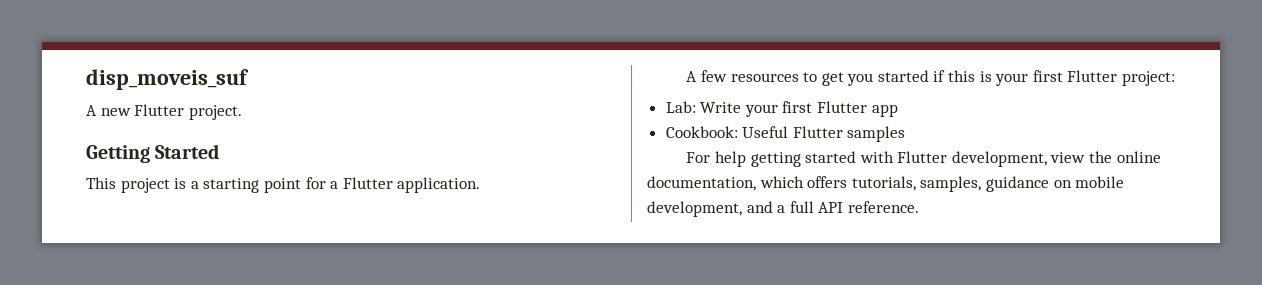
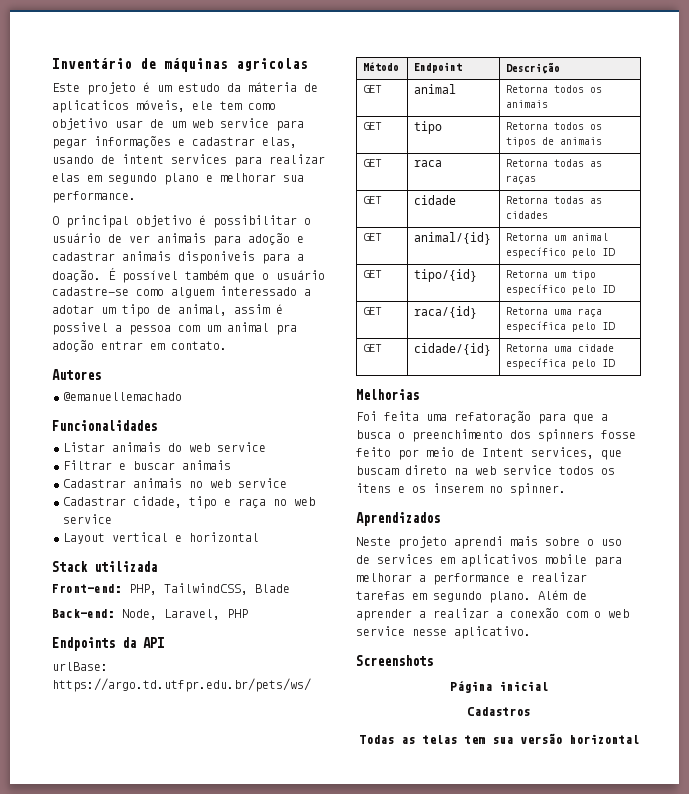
[86,69,249,90] [86,104,242,120] [86,144,220,163] [86,177,481,193] [686,70,1175,86] [665,101,898,117] [665,126,906,142] [686,151,1161,167] [647,176,1125,192] [647,201,919,217] disp_moveis_suf // A new Flutter project. // Getting Started // This project is a starting point for a Flutter application. // A few resources to get you started if this is your first Flutter project: // Lab: Write your first Flutter app // Cookbook: Useful Flutter samples // For help getting started with Flutter development, view the online documentation, which offers tutorials, samples, guidance on mobile development, and a full API reference. -> [52,58,308,72] [52,82,318,95] [52,100,276,113] [52,118,304,131] [52,136,297,149] [52,154,325,167] [52,173,304,185] [52,191,136,203] [52,215,311,228] [52,233,304,246] [52,251,304,264] [52,268,325,283] [52,286,311,298] [52,304,283,317] [52,322,297,335] [52,340,227,352] [52,369,101,380] [63,392,182,401] [52,420,157,431] [63,442,266,452] [63,460,231,470] [63,478,287,488] [63,496,315,509] [63,514,112,524] [63,532,259,544] [52,561,157,572] [52,583,290,595] [52,609,248,620] [52,637,164,651] [52,662,108,671] [52,678,311,692] [363,62,400,71] [414,62,463,73] [506,62,561,74] [363,85,383,93] [414,84,457,94] [506,85,603,93] [506,100,549,108] [363,122,383,130] [414,121,443,134] [506,122,603,130] [506,137,603,147] [363,159,383,167] [414,160,443,167] [506,159,603,167] [506,175,537,184] [363,196,383,204] [414,195,457,205] [506,196,603,204] [506,211,549,219] [363,233,383,241] [414,232,492,245] [506,233,609,241] [506,247,616,258] [363,270,383,278] [414,269,478,282] [506,270,597,280] [506,284,616,295] [363,307,383,315] [414,306,478,319] [506,307,603,317] [506,321,616,332] [363,344,383,352] [414,343,492,356] [506,344,615,352] [506,358,616,369] [356,389,419,400] [356,411,608,424] [356,429,636,442] [356,447,622,460] [356,465,615,475] [356,483,566,496] [356,512,440,526] [356,536,622,549] [356,554,622,567] [356,572,587,585] [356,590,587,603] [356,608,629,621] [356,626,531,639] [356,655,433,666] [449,681,548,693] [467,707,530,716] [358,733,639,744] Inventário de máquinas agricolas // Este projeto é um estudo da máteria de aplicaticos móveis, ele tem como objetivo usar de um web service para pegar informações e cadastrar elas, usando de intent services para realizar elas em segundo plano e melhorar sua performance. // O principal objetivo é possibilitar o usuário de ver animais para adoção e cadastrar animais disponiveis para a doação. É possível também que o usuário cadastre-se como alguem interessado a adotar um tipo de animal, assim é possivel a pessoa com um animal pra adoção entrar em contato. // Autores // @emanuellemachado // Funcionalidades // Listar animais do web service // Filtrar e buscar animais // Cadastrar animais no web service // Cadastrar cidade, tipo e raça no web service // Layout vertical e horizontal // Stack utilizada // Front-end: PHP, TailwindCSS, Blade // Back-end: Node, Laravel, PHP // Endpoints da API // urlBase: https://argo.td.utfpr.edu.br/pets/ws/ // Método | Endpoint | Descrição // GET | animal | Retorna todos os animais // GET | tipo | Retorna todos os tipos de animais // GET | raca | Retorna todas as raças // GET | cidade | Retorna todas as cidades // GET | animal/{id} | Retorna um animal específico pelo ID // GET | tipo/{id} | Retorna um tipo específico pelo ID // GET | raca/{id} | Retorna uma raça específica pelo ID // GET | cidade/{id} | Retorna uma cidade específica pelo ID // Melhorias // Foi feita uma refatoração para que a busca o preenchimento dos spinners fosse feito por meio de Intent services, que buscam direto na web service todos os itens e os inserem no spinner. // Aprendizados // Neste projeto aprendi mais sobre o uso de services em aplicativos mobile para melhorar a performance e realizar tarefas em segundo plano. Além de aprender a realizar a conexão com o web service nesse aplicativo. // Screenshots // Página inicial // Cadastros // Todas as telas tem sua versão horizontal

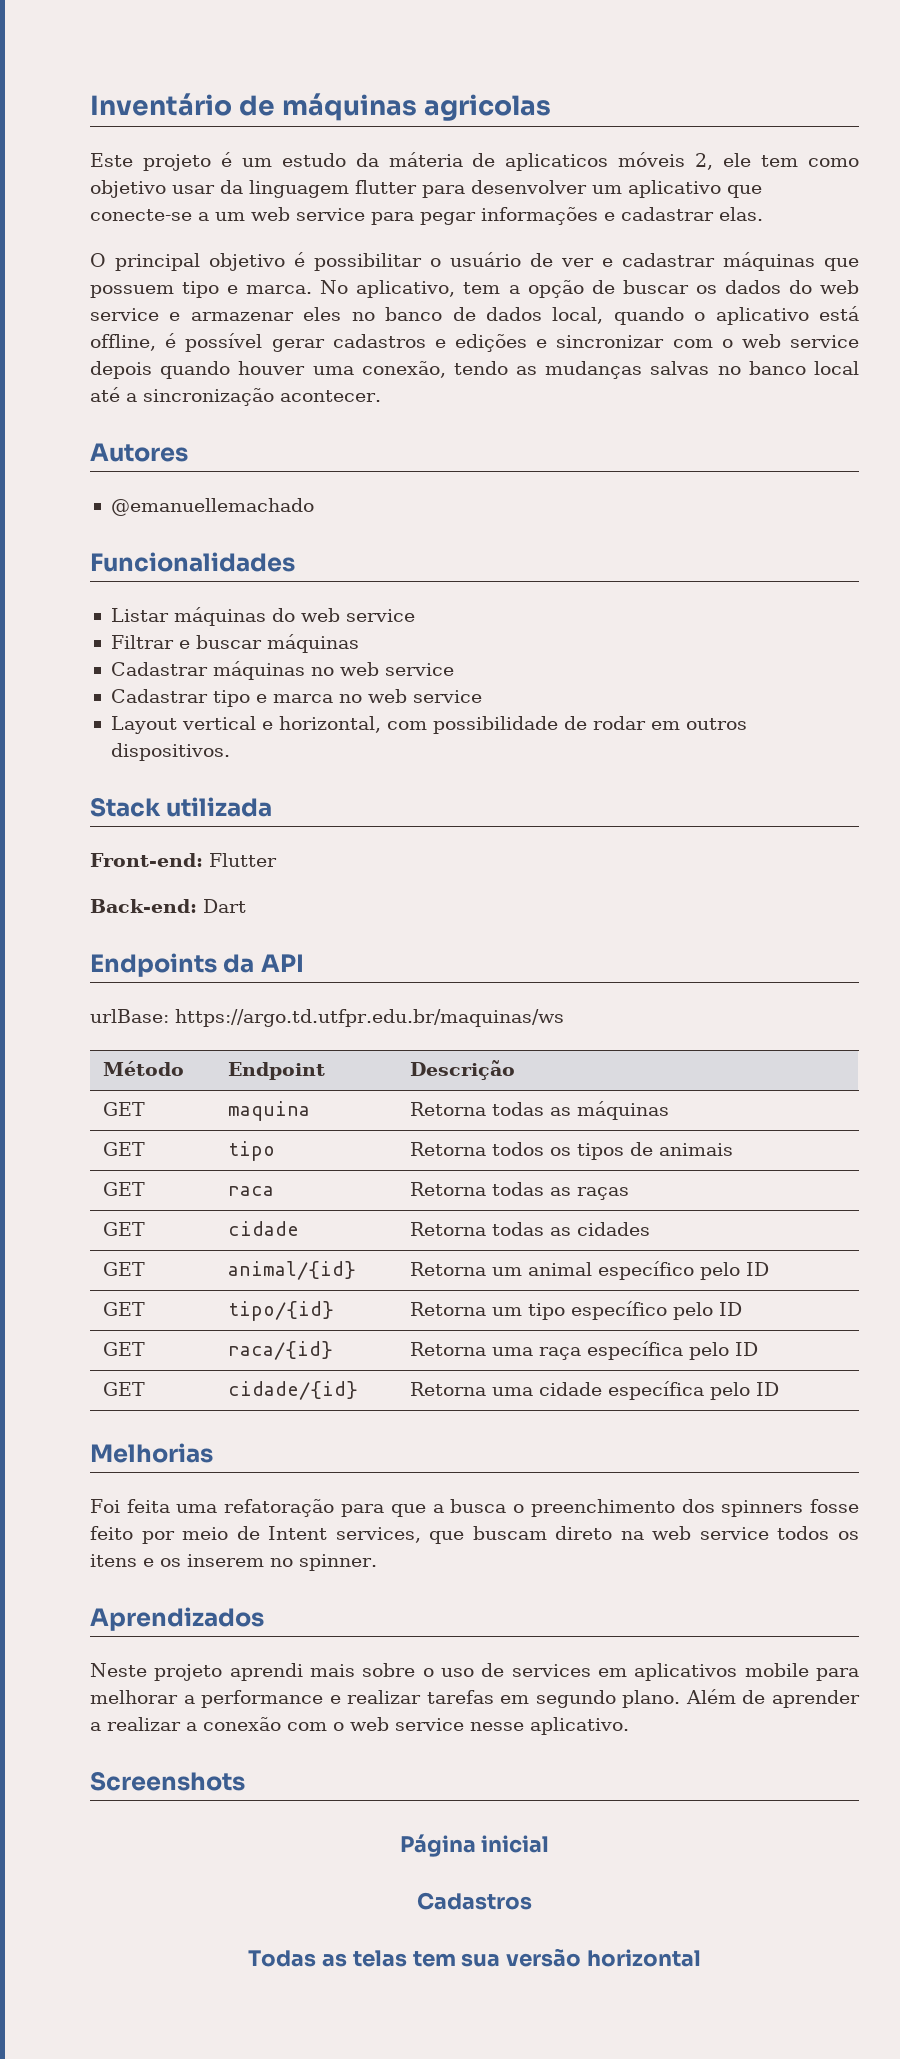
[136,100,185,112] móveis, -> [618,152,714,170] móveis 2,
[150,119,164,128] de -> [220,180,762,198] [90,209,209,221] da linguagem flutter para desenvolver um aplicativo que conecte-se a
[262,137,297,148] [52,154,325,167] [52,173,304,185] [52,191,136,203] elas, usando de intent services para realizar elas em segundo plano e melhorar sua performance. -> [719,207,763,221] elas.
[157,233,304,246] [52,251,304,264] [52,268,325,283] [52,286,311,298] [52,304,283,317] [52,322,297,335] [52,340,227,352] animais para adoção e cadastrar animais disponiveis para a doação. É possível também que o usuário cadastre-se como alguem interessado a adotar um tipo de animal, assim é possivel a pessoa com um animal pra adoção entrar em contato. -> [602,252,859,271] [90,280,859,298] [90,306,859,325] [90,333,859,352] [90,361,859,379] [90,387,381,406] e cadastrar máquinas que possuem tipo e marca. No aplicativo, tem a opção de buscar os dados do web service e armazenar eles no banco de dados local, quando o aplicativo está offline, é possível gerar cadastros e edições e sincronizar com o web service depois quando houver uma conexão, tendo as mudanças salvas no banco local até a sincronização acontecer.
[112,442,161,452] animais -> [173,607,266,626] máquinas
[182,460,231,470] [63,478,182,488] animais // Cadastrar animais -> [266,634,359,653] [110,661,305,680] máquinas // Cadastrar máquinas
[133,496,266,509] cidade, tipo e raça -> [212,690,333,707] tipo e marca
[189,532,259,542] [52,561,157,572] [52,583,290,595] [52,609,248,620] horizontal // Stack utilizada // Front-end: PHP, TailwindCSS, Blade // Back-end: Node, Laravel, PHP -> [278,716,747,734] [110,743,230,761] [90,797,273,817] [90,853,277,867] [90,899,246,913] horizontal, com possibilidade de rodar em outros dispositivos. // Stack utilizada // Front-end: Flutter // Back-end: Dart
[52,678,311,692] https://argo.td.utfpr.edu.br/pets/ws/ -> [175,1009,564,1027] https://argo.td.utfpr.edu.br/maquinas/ws
[414,84,457,94] [506,85,603,93] [506,100,549,108] animal | Retorna todos os animais -> [228,1101,311,1121] [410,1101,670,1120] maquina | Retorna todas as máquinas

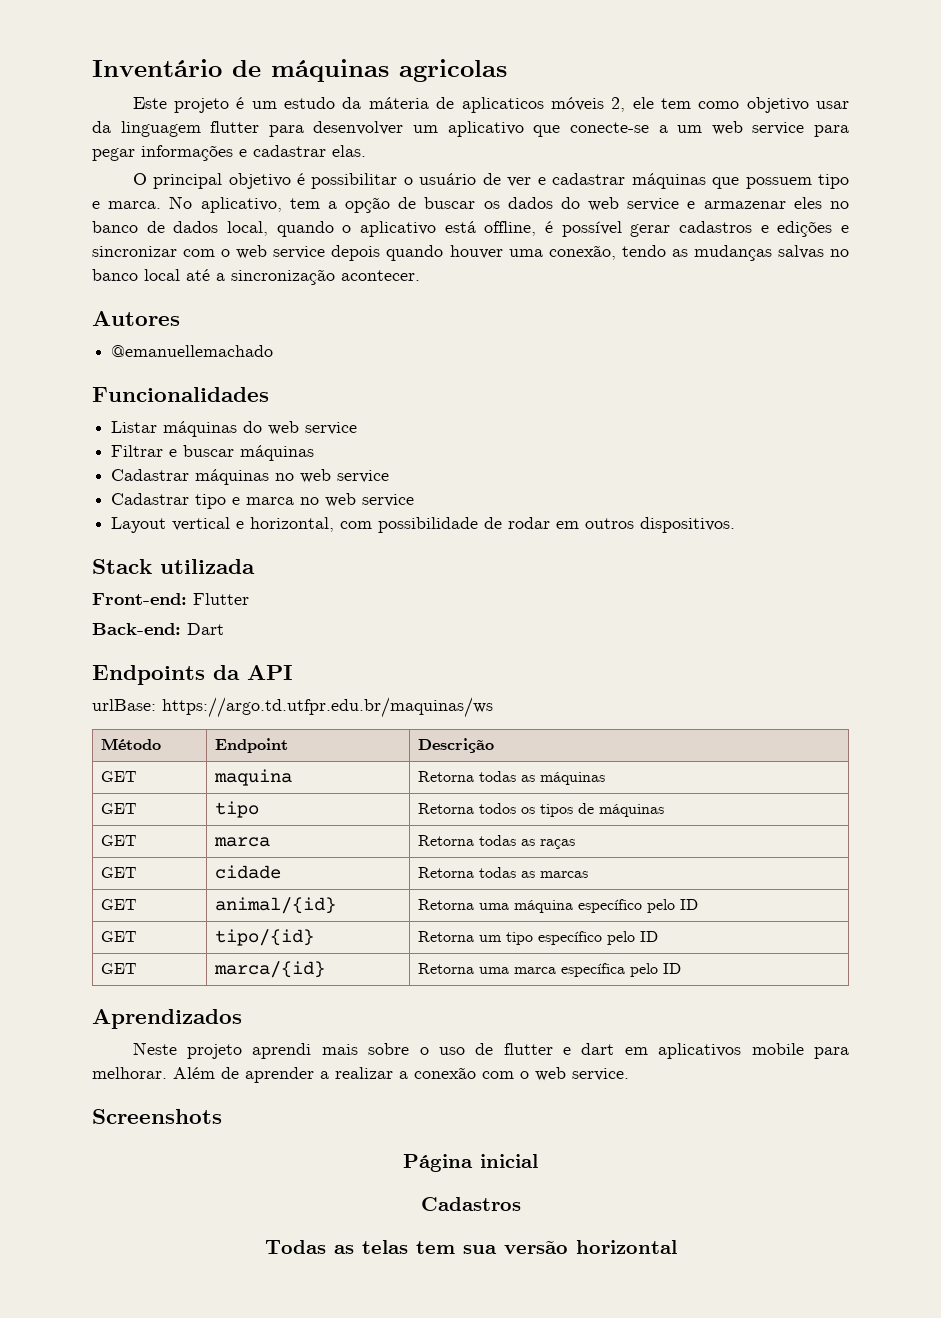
[659,1143,734,1156] [103,1182,146,1196] [228,1186,275,1196] animais // GET | raca -> [598,804,664,817] [100,835,137,846] [213,837,270,847] máquinas // GET | marca
[577,1222,651,1236] cidades -> [539,871,588,878] marcas
[492,1262,593,1276] um animal -> [478,900,573,913] uma máquina
[228,1341,334,1360] [410,1341,759,1360] [103,1382,146,1396] [228,1381,359,1400] [410,1381,780,1400] [90,1443,213,1463] [90,1499,860,1517] [90,1526,860,1544] [90,1554,377,1571] raca/{id} | Retorna uma raça específica pelo ID // GET | cidade/{id} | Retorna uma cidade específica pelo ID // Melhorias // Foi feita uma refatoração para que a busca o preenchimento dos spinners fosse feito por meio de Intent services, que buscam direto na web service todos os itens e os inserem no spinner. -> [213,961,325,978] [417,963,681,977] marca/{id} | Retorna uma marca específica pelo ID
[511,1664,591,1677] services -> [503,1043,615,1055] flutter e dart
[90,1690,681,1708] melhorar a performance e realizar tarefas em segundo plano. -> [92,1067,167,1079] melhorar.
[395,1717,629,1735] service nesse aplicativo. -> [572,1068,629,1081] service.

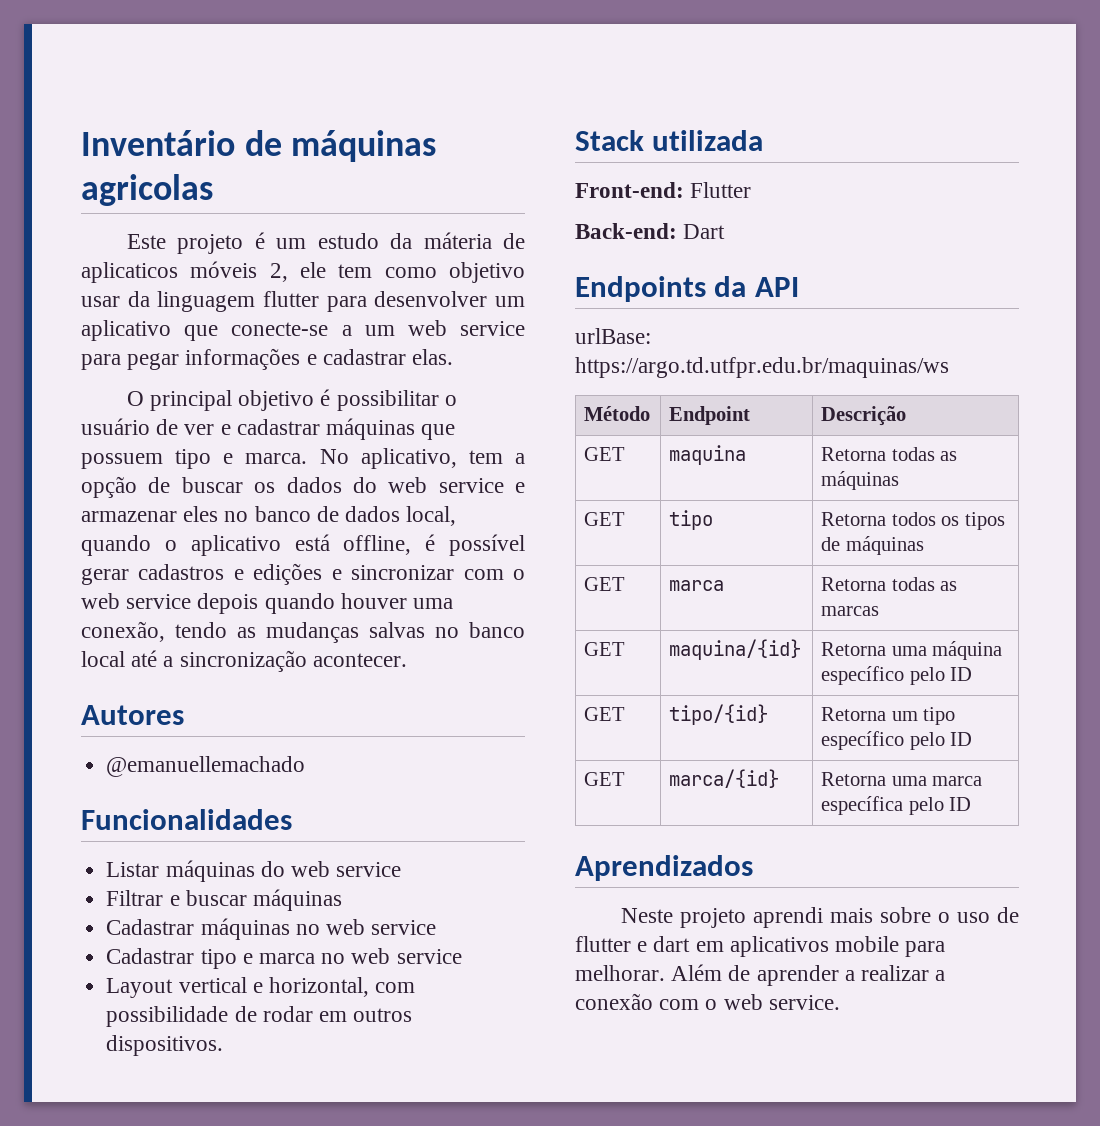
[417,835,575,849] [100,867,137,878] [214,865,281,879] | Retorna todas as raças // GET | cidade -> (725, 585) none
[214,897,336,914] animal/{id} -> [669,639,802,660] maquina/{id}
[92,1109,222,1124] [403,1154,538,1172] [420,1197,521,1211] [264,1240,677,1254] // Screenshots // Página inicial // Cadastros // Todas as telas tem sua versão horizontal -> (840, 1002) none

